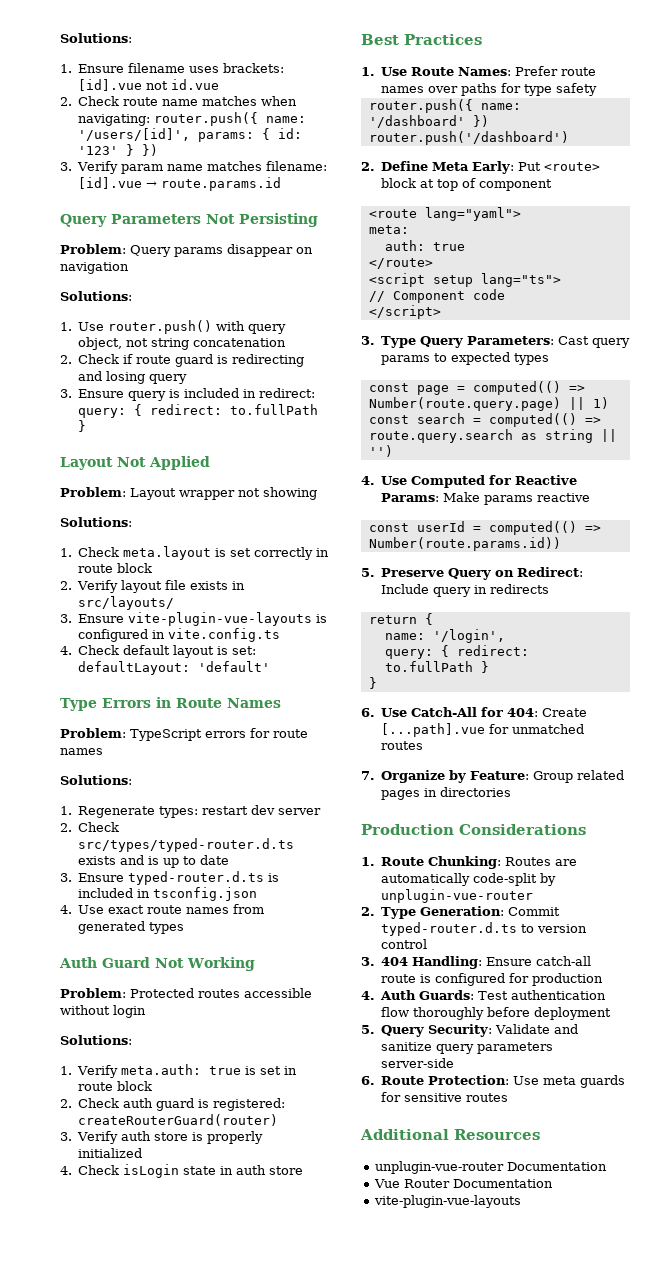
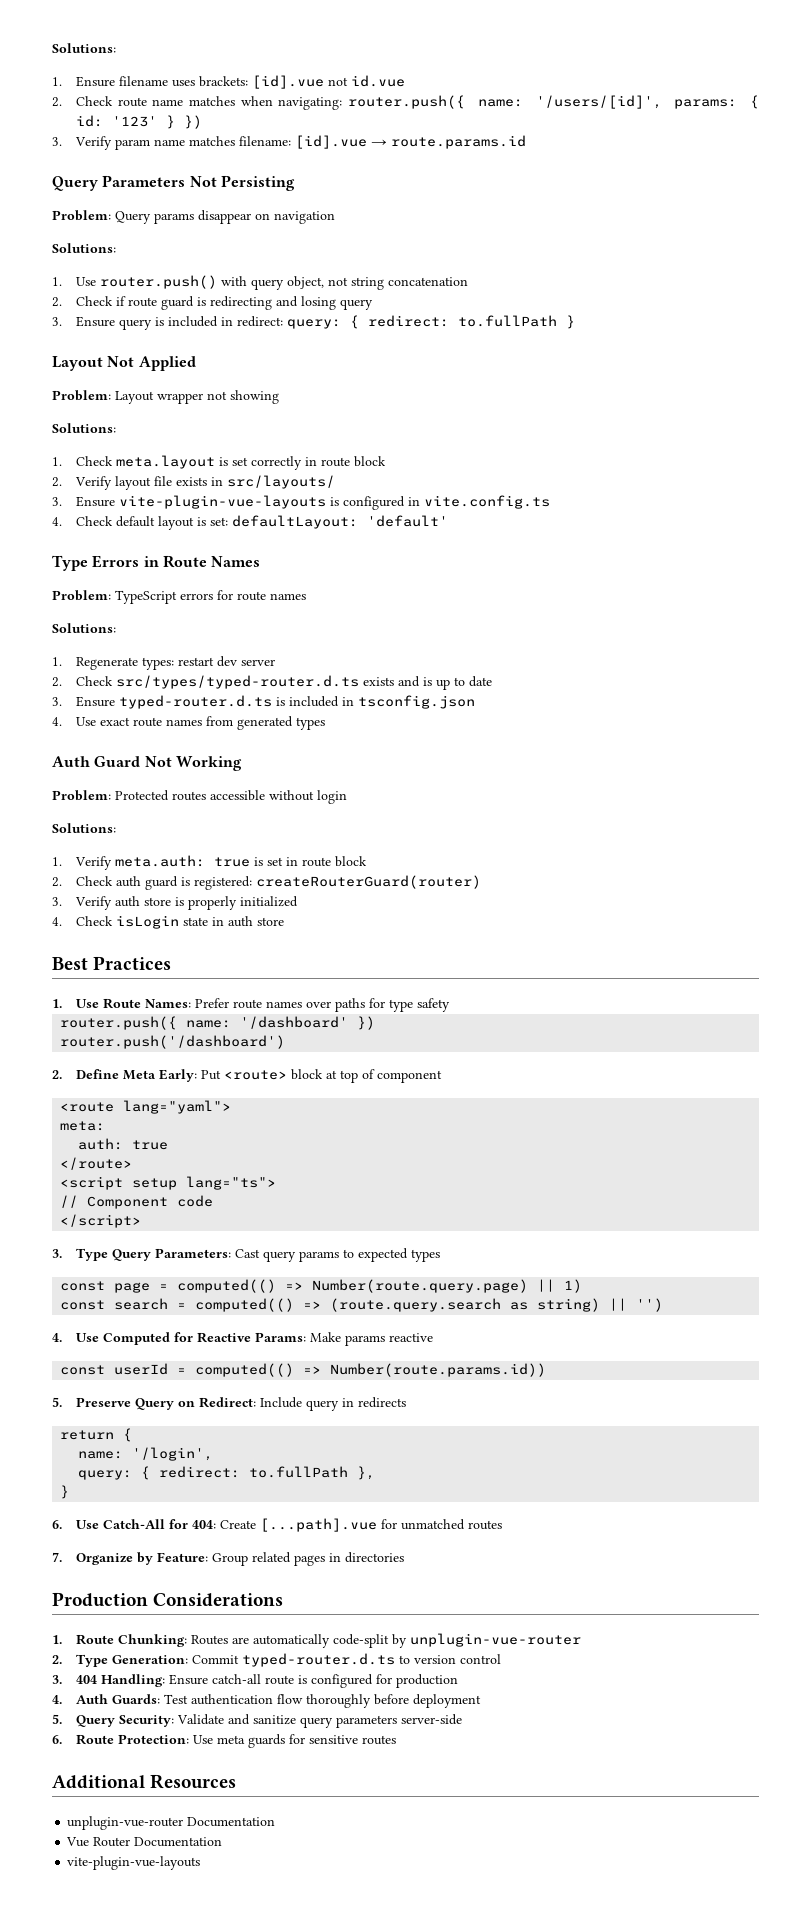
[368,429,593,443] route.query.search as string -> [330,1298,601,1312] (route.query.search as string)
[480,661,489,673] } -> [357,1466,376,1480] },

